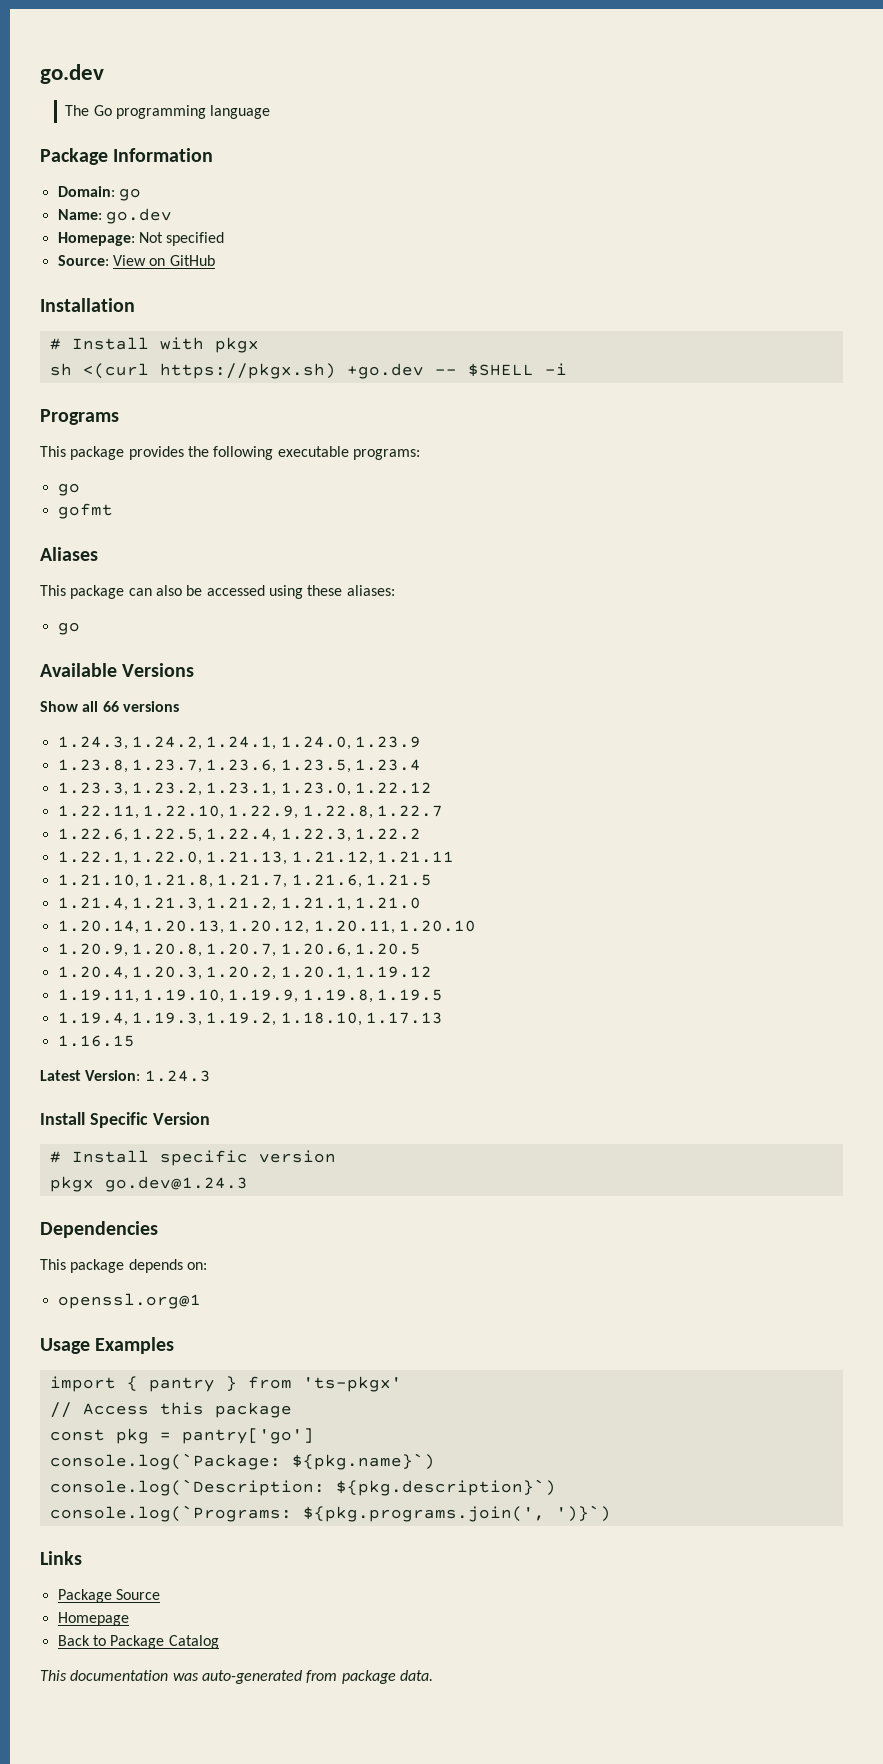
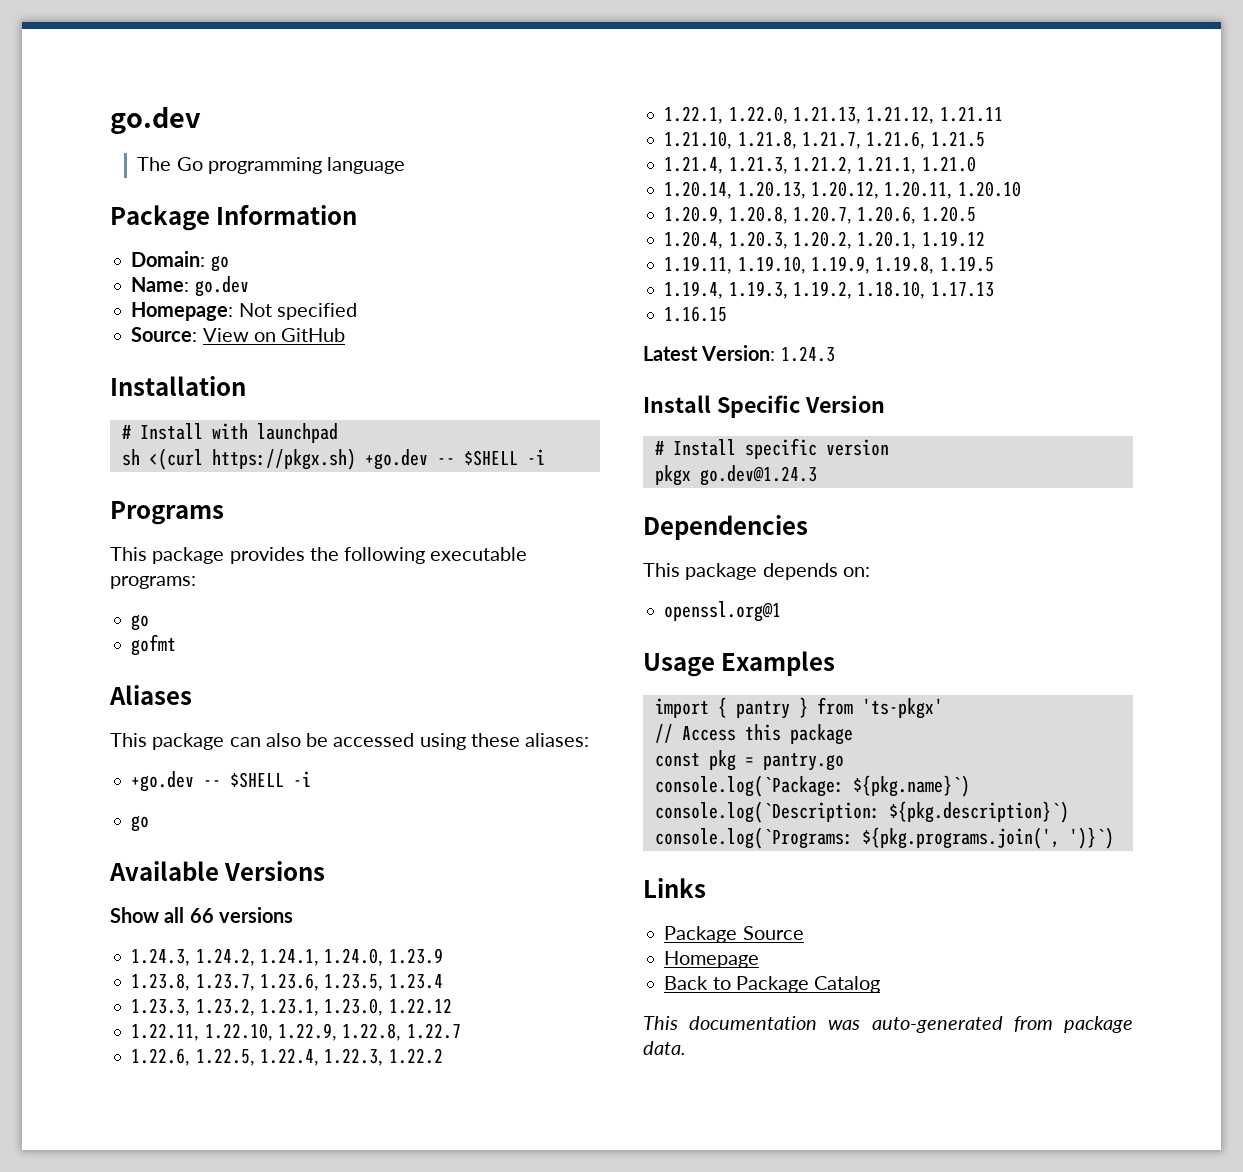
[214,337,259,353] pkgx -> [256,423,338,443] launchpad
(395, 590) none -> [131,771,312,792] // +go.dev -- $SHELL -i
[181,1428,314,1444] pantry['go'] -> [762,753,844,771] pantry.go

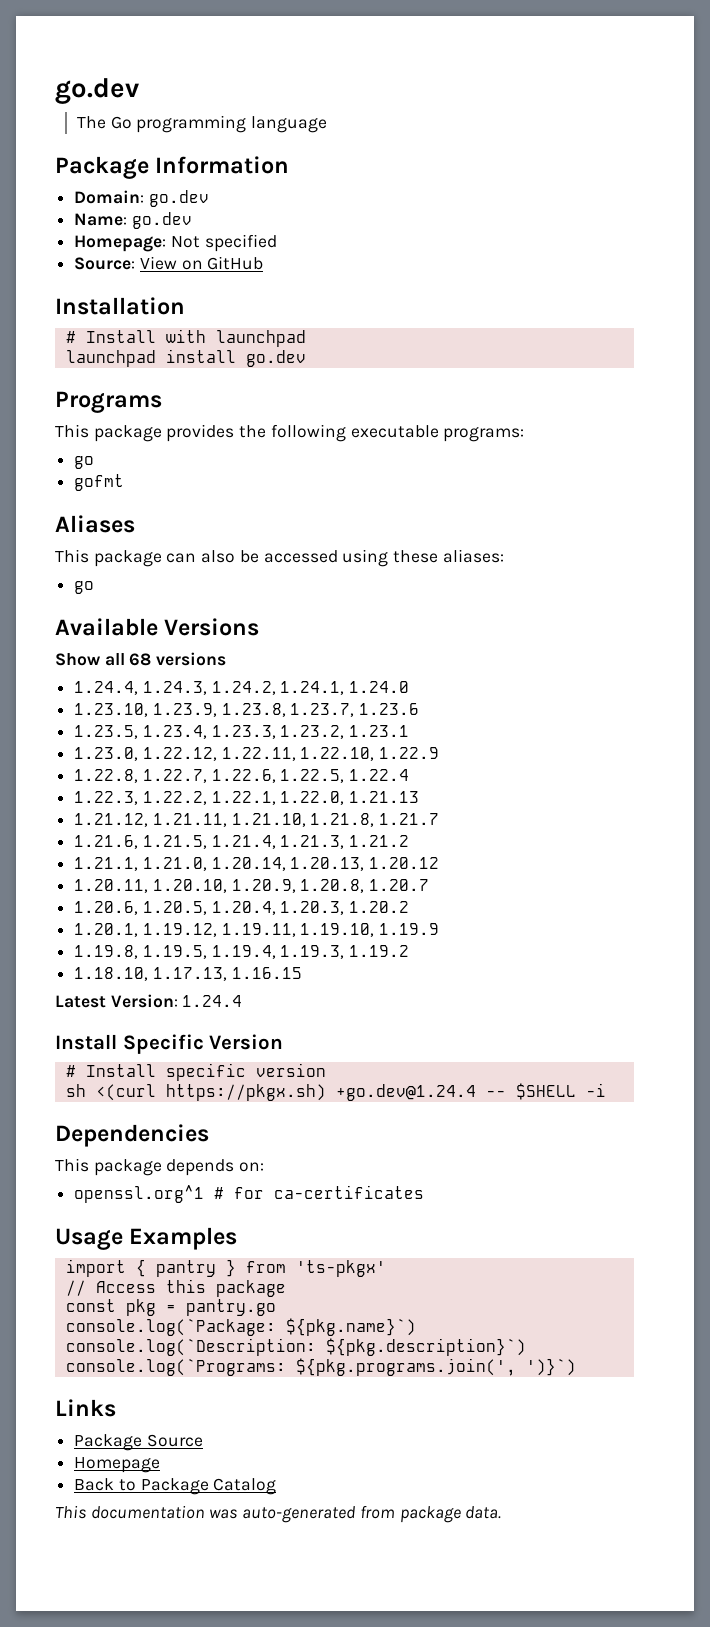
[210,255,229,272] go -> [148,190,209,207] go.dev
[121,448,545,470] sh <(curl https://pkgx.sh) +go.dev -- $SHELL -i -> [65,349,306,367] launchpad install go.dev
[131,771,312,792] // +go.dev -- $SHELL -i -> (504, 556) none
[189,908,214,923] 66 -> [129,653,152,666] 68
(293, 915) none -> [74,681,139,695] 1.24.4,
[324,948,443,966] [131,973,443,991] [131,998,452,1016] [131,1023,461,1041] [131,1048,443,1066] [664,106,1003,124] [664,131,985,149] [664,156,976,174] [664,181,1021,199] [664,206,976,224] [664,231,985,249] [664,256,994,274] [664,281,994,299] 1.24.0, 1.23.9 // 1.23.8, 1.23.7, 1.23.6, 1.23.5, 1.23.4 // 1.23.3, 1.23.2, 1.23.1, 1.23.0, 1.22.12 // 1.22.11, 1.22.10, 1.22.9, 1.22.8, 1.22.7 // 1.22.6, 1.22.5, 1.22.4, 1.22.3, 1.22.2 // 1.22.1, 1.22.0, 1.21.13, 1.21.12, 1.21.11 // 1.21.10, 1.21.8, 1.21.7, 1.21.6, 1.21.5 // 1.21.4, 1.21.3, 1.21.2, 1.21.1, 1.21.0 // 1.20.14, 1.20.13, 1.20.12, 1.20.11, 1.20.10 // 1.20.9, 1.20.8, 1.20.7, 1.20.6, 1.20.5 // 1.20.4, 1.20.3, 1.20.2, 1.20.1, 1.19.12 // 1.19.11, 1.19.10, 1.19.9, 1.19.8, 1.19.5 // 1.19.4, 1.19.3, 1.19.2, 1.18.10, 1.17.13 // -> [349,681,410,693] [74,703,420,717] [74,725,410,739] [74,747,440,761] [74,769,410,783] [74,791,420,805] [74,813,440,827] [74,835,410,849] [74,857,440,871] [74,879,430,893] [74,901,410,915] [74,923,440,937] [74,945,410,959] [74,967,227,981] 1.24.0 // 1.23.10, 1.23.9, 1.23.8, 1.23.7, 1.23.6 // 1.23.5, 1.23.4, 1.23.3, 1.23.2, 1.23.1 // 1.23.0, 1.22.12, 1.22.11, 1.22.10, 1.22.9 // 1.22.8, 1.22.7, 1.22.6, 1.22.5, 1.22.4 // 1.22.3, 1.22.2, 1.22.1, 1.22.0, 1.21.13 // 1.21.12, 1.21.11, 1.21.10, 1.21.8, 1.21.7 // 1.21.6, 1.21.5, 1.21.4, 1.21.3, 1.21.2 // 1.21.1, 1.21.0, 1.20.14, 1.20.13, 1.20.12 // 1.20.11, 1.20.10, 1.20.9, 1.20.8, 1.20.7 // 1.20.6, 1.20.5, 1.20.4, 1.20.3, 1.20.2 // 1.20.1, 1.19.12, 1.19.11, 1.19.10, 1.19.9 // 1.19.8, 1.19.5, 1.19.4, 1.19.3, 1.19.2 // 1.18.10, 1.17.13,
[780,346,835,362] 1.24.3 -> [182,995,243,1007] 1.24.4
[654,465,817,486] pkgx go.dev@1.24.3 -> [65,1083,606,1101] sh <(curl https://pkgx.sh) +go.dev@1.24.4 -- $SHELL -i
[664,601,782,622] openssl.org@1 -> [74,1185,425,1203] openssl.org^1 # for ca-certificates

